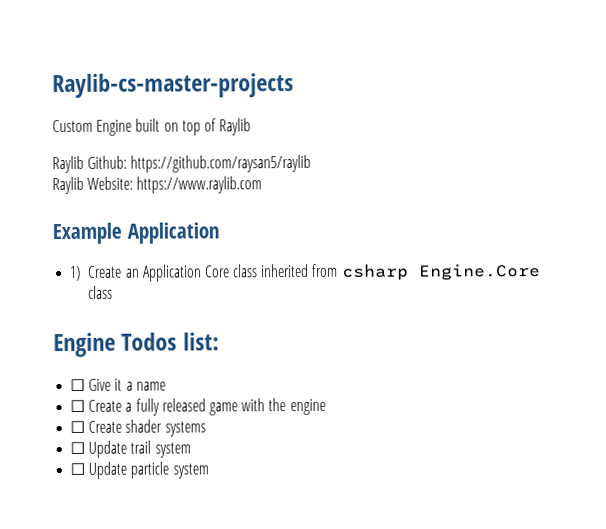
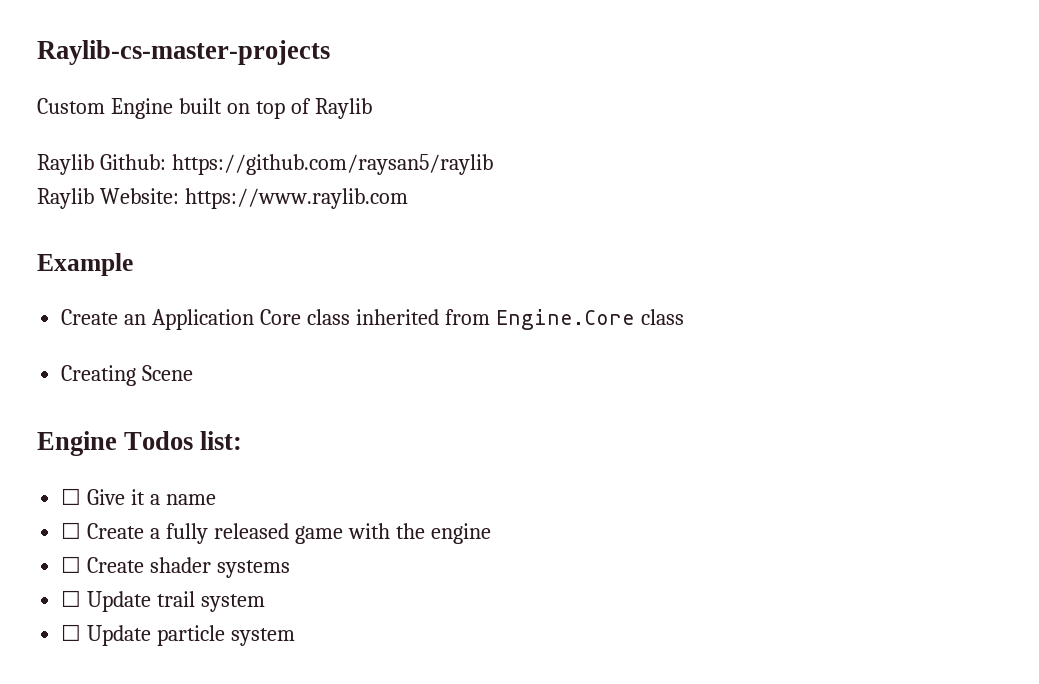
[126,222,220,244] [70,265,82,281] Application // 1) -> (133, 264) //
[340,263,409,281] csharp -> (490, 317) none
(114, 292) none -> [61,365,194,386] // Creating Scene

